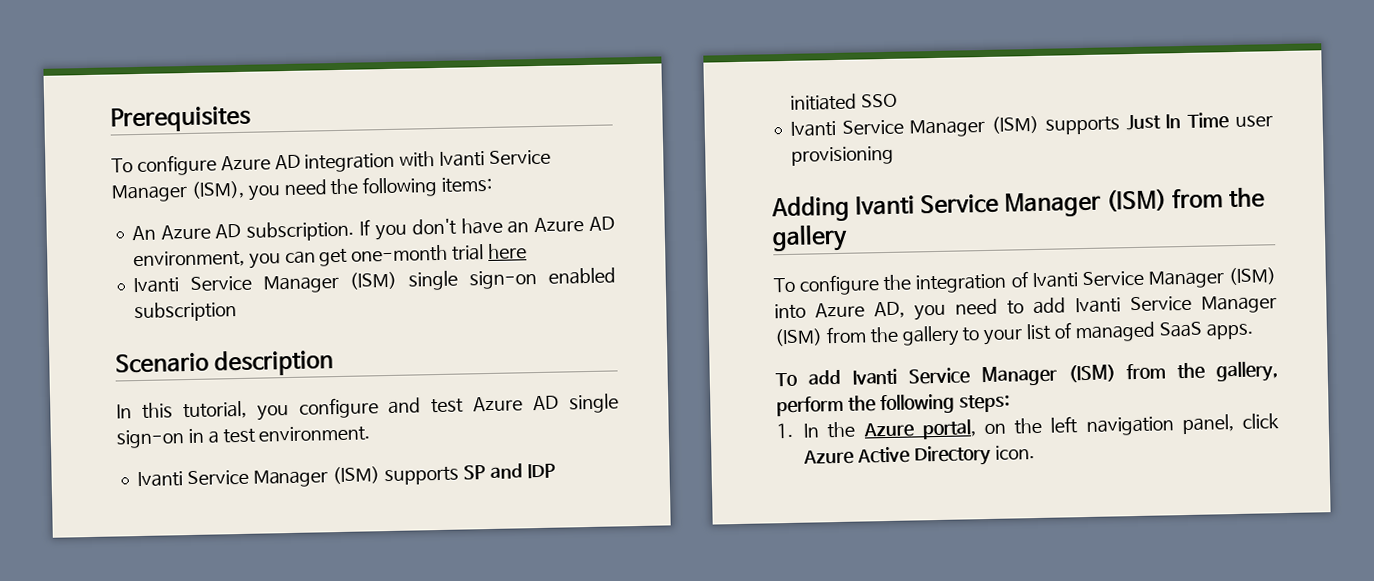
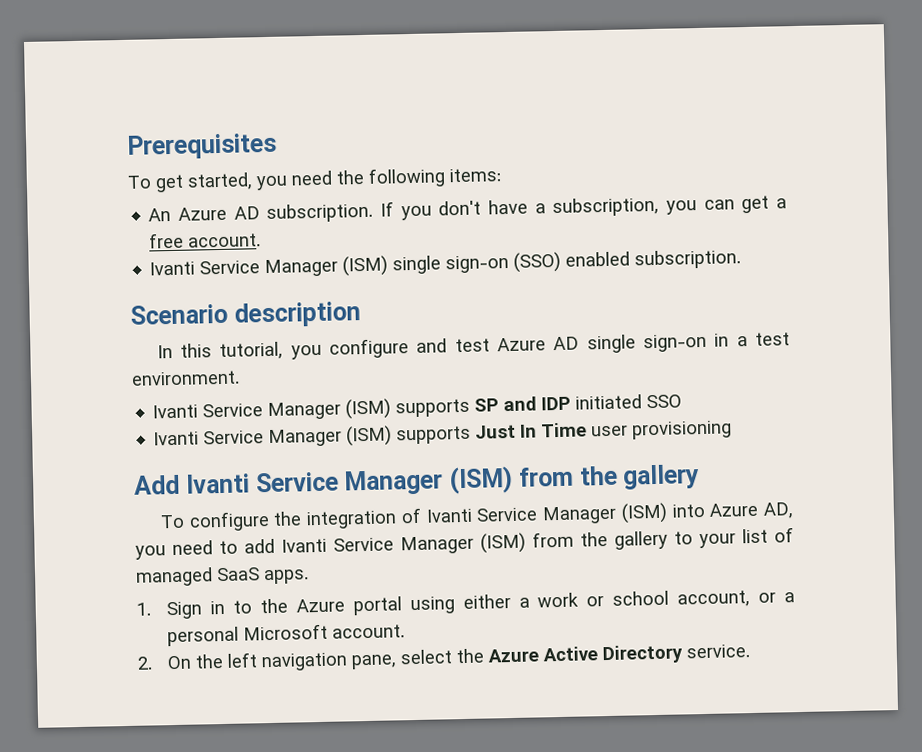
[136,149,551,177] [111,180,245,203] configure Azure AD integration with Ivanti Service Manager (ISM), -> [155,172,253,193] get started,
[507,216,615,234] [132,243,527,269] an Azure AD environment, you can get one-month trial here -> [534,195,787,218] [148,232,262,249] a subscription, you can get a free account.
[548,267,616,285] [133,301,237,323] enabled subscription -> [513,249,742,273] (SSO) enabled subscription.
[771,195,850,223] Adding -> [134,474,180,495] Add
[775,361,1278,387] [776,393,1010,417] [776,413,1279,440] To add Ivanti Service Manager (ISM) from the gallery, perform the following steps: // 1. In the Azure portal, on the left navigation panel, click -> [136,590,795,620] [167,623,406,647] [137,648,485,672] 1. Sign in to the Azure portal using either a work or school account, or a personal Microsoft account. // 2. On the left navigation pane, select the
[994,445,1035,460] icon. -> [686,644,751,659] service.

